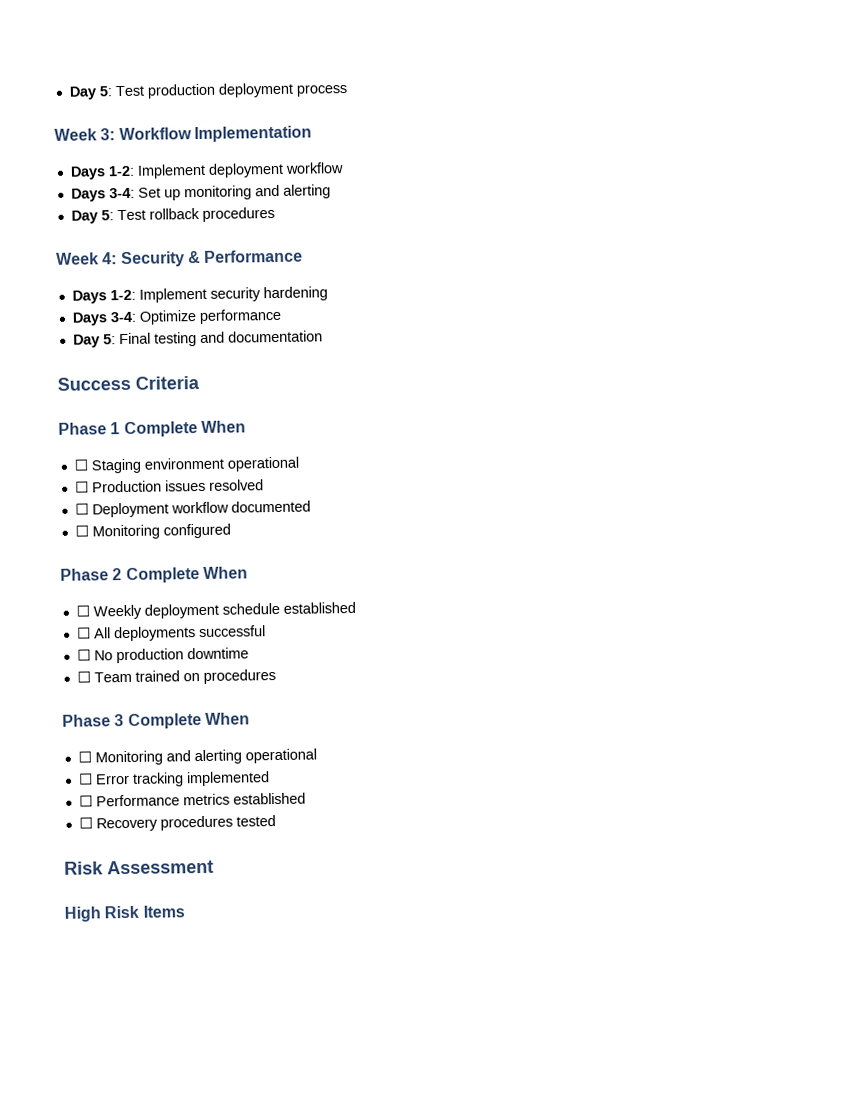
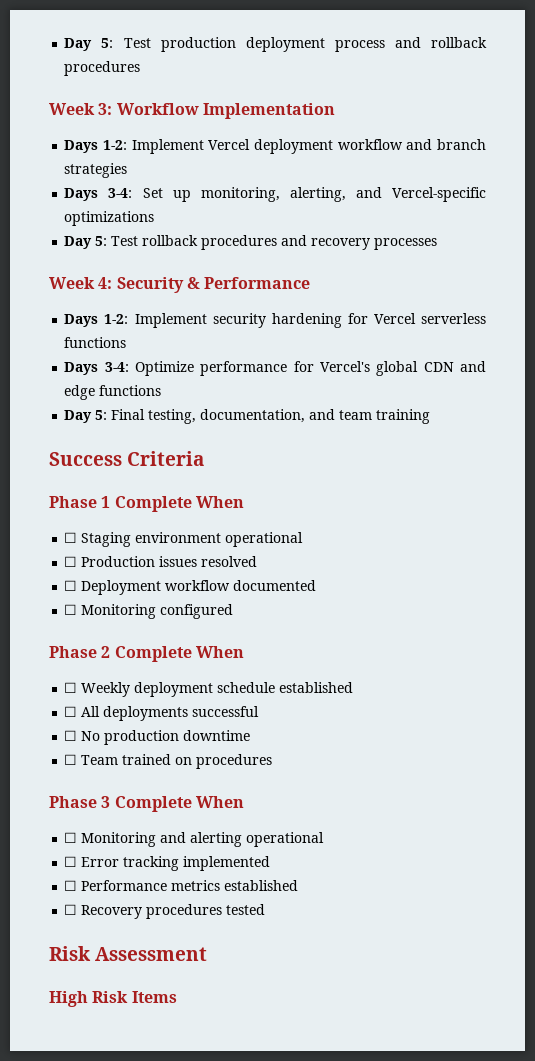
(348, 90) none -> [394,37,487,48] [64,61,141,76] and rollback procedures
(206, 171) none -> [208,139,251,150] Vercel
(344, 168) none -> [406,139,486,150] [64,163,128,178] and branch strategies
[183,184,331,201] monitoring and alerting -> [200,187,486,202] [64,211,155,226] monitoring, alerting, and Vercel-specific optimizations
(275, 214) none -> [281,235,438,250] and recovery processes
(328, 294) none -> [347,313,486,324] [64,337,127,348] for Vercel serverless functions
[72,330,323,348] // Day 5: Final testing and documentation -> [293,361,486,376] [64,385,162,400] [64,409,431,424] for Vercel's global CDN and edge functions // Day 5: Final testing, documentation, and team training

